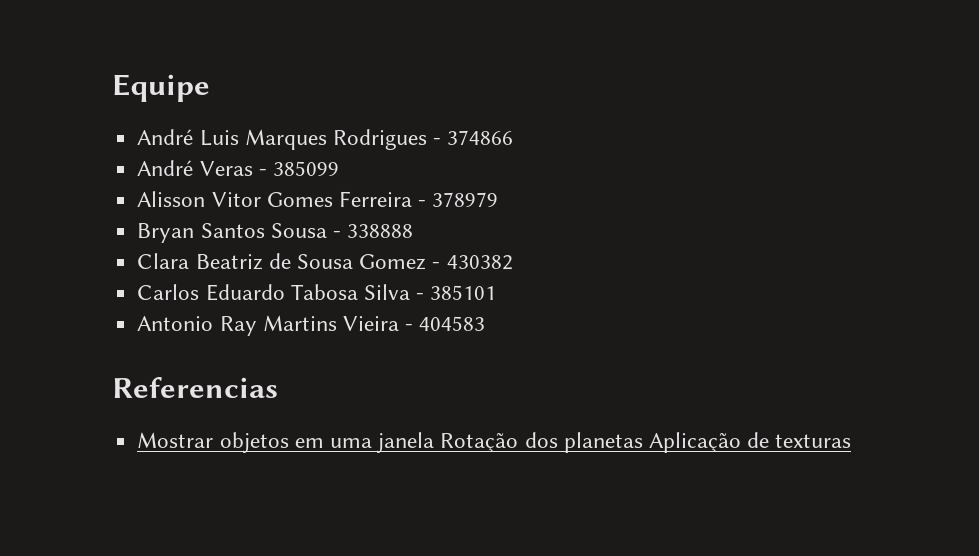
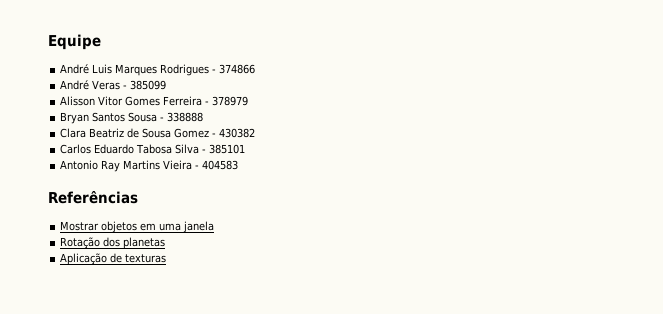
[112,377,278,398] Referencias -> [48,191,138,204] Referências
(435, 442) none -> (215, 227) //
(643, 442) none -> (166, 243) //

